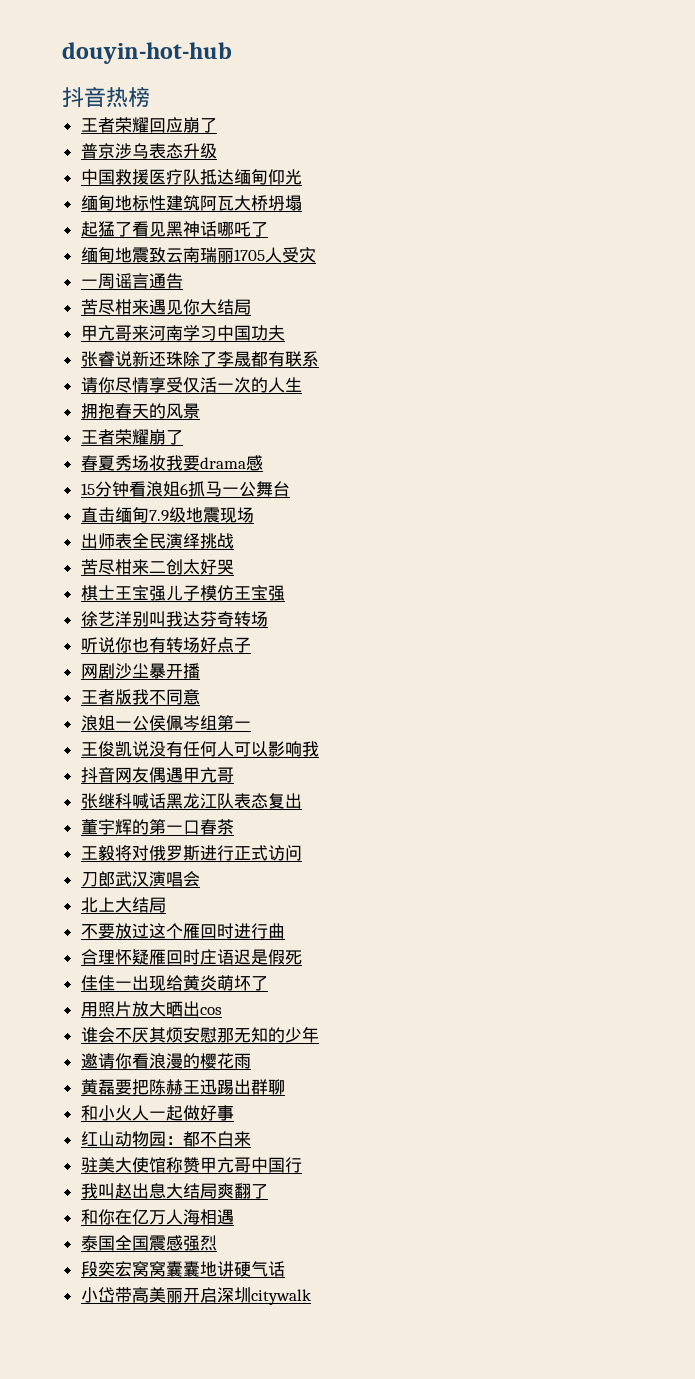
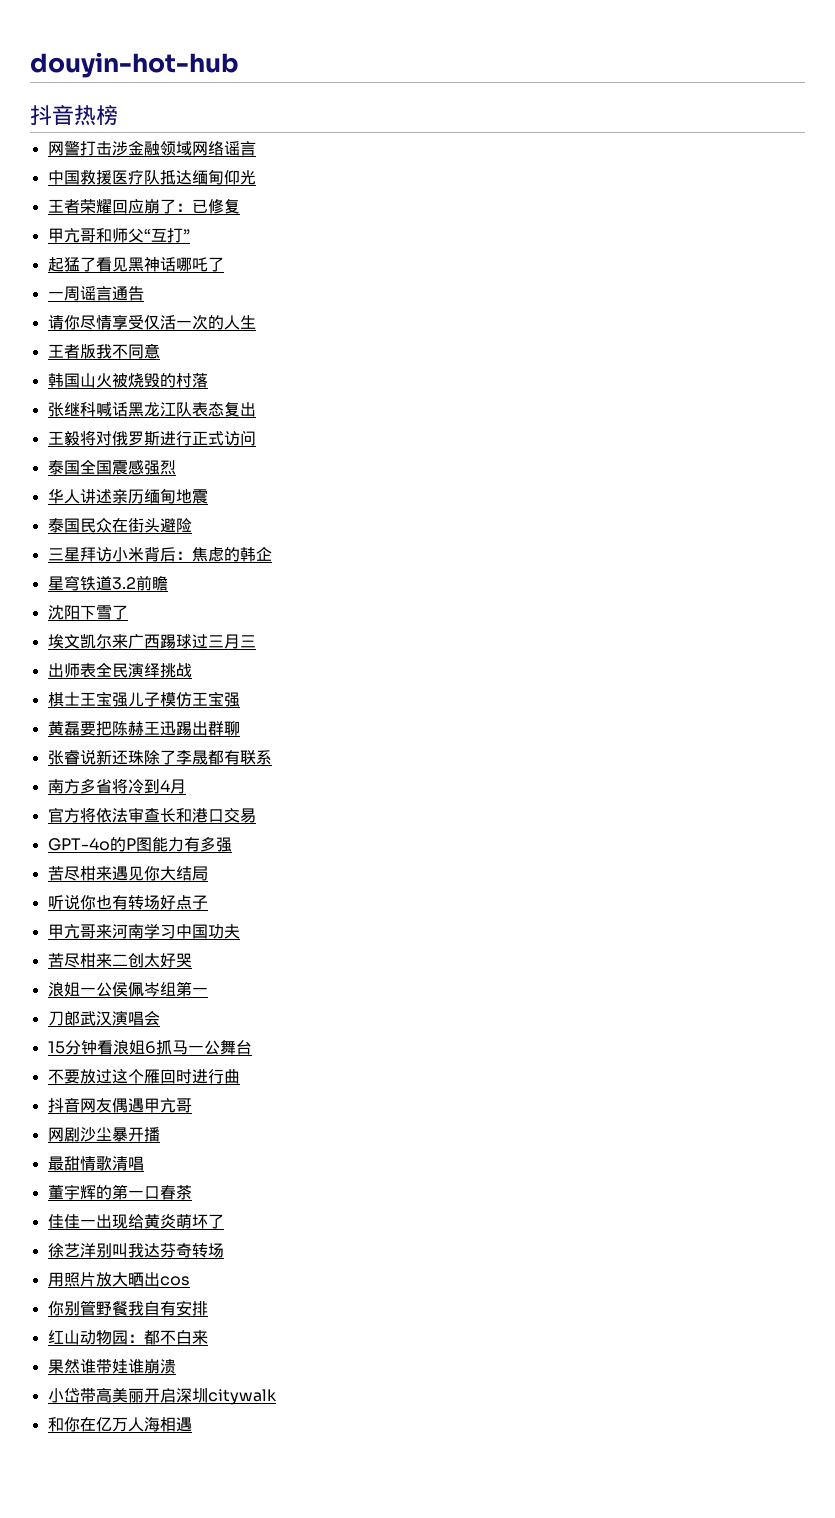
[80,117,217,133] [80,143,217,159] 王者荣耀回应崩了 // 普京涉乌表态升级 -> [47,141,256,156] 网警打击涉金融领域网络谣言
[80,194,302,211] 缅甸地标性建筑阿瓦大桥坍塌 -> [47,198,240,214] [47,228,190,243] 王者荣耀回应崩了：已修复 // 甲亢哥和师父“互打”
[80,246,316,263] [80,273,183,289] [80,299,251,315] [80,325,285,341] 缅甸地震致云南瑞丽1705人受灾 // 一周谣言通告 // 苦尽柑来遇见你大结局 // 甲亢哥来河南学习中国功夫 -> [47,286,144,301] [47,314,256,330] [47,343,160,359] [47,373,208,388] [47,402,256,417] [47,430,256,446] [47,459,176,475] [47,488,208,504] [47,518,192,533] [47,546,272,562] [47,575,168,591] [47,605,128,620] [47,634,256,649] [47,662,192,678] [47,691,240,707] [47,721,240,736] 一周谣言通告 // 请你尽情享受仅活一次的人生 // 王者版我不同意 // 韩国山火被烧毁的村落 // 张继科喊话黑龙江队表态复出 // 王毅将对俄罗斯进行正式访问 // 泰国全国震感强烈 // 华人讲述亲历缅甸地震 // 泰国民众在街头避险 // 三星拜访小米背后：焦虑的韩企 // 星穹铁道3.2前瞻 // 沈阳下雪了 // 埃文凯尔来广西踢球过三月三 // 出师表全民演绎挑战 // 棋士王宝强儿子模仿王宝强 // 黄磊要把陈赫王迅踢出群聊
[80,377,302,393] [80,403,200,419] [80,429,183,445] [80,455,263,471] 请你尽情享受仅活一次的人生 // 拥抱春天的风景 // 王者荣耀崩了 // 春夏秀场妆我要drama感 -> [47,778,186,794] [47,807,256,823] [47,836,232,852] [47,866,208,881] [47,894,208,910] [47,923,240,939] [47,953,192,968] [47,981,208,997] [47,1010,160,1026] 南方多省将冷到4月 // 官方将依法审查长和港口交易 // GPT-4o的P图能力有多强 // 苦尽柑来遇见你大结局 // 听说你也有转场好点子 // 甲亢哥来河南学习中国功夫 // 苦尽柑来二创太好哭 // 浪姐一公侯佩岑组第一 // 刀郎武汉演唱会
[80,506,254,523] [80,533,234,549] [80,559,234,575] [80,585,285,601] 直击缅甸7.9级地震现场 // 出师表全民演绎挑战 // 苦尽柑来二创太好哭 // 棋士王宝强儿子模仿王宝强 -> [47,1069,240,1084] [47,1097,192,1113] [47,1127,160,1142] [47,1156,144,1171] [47,1184,192,1200] [47,1213,224,1229] 不要放过这个雁回时进行曲 // 抖音网友偶遇甲亢哥 // 网剧沙尘暴开播 // 最甜情歌清唱 // 董宇辉的第一口春茶 // 佳佳一出现给黄炎萌坏了
[80,637,251,653] [80,663,200,679] [80,689,200,705] [80,715,251,731] [80,741,319,757] [80,767,234,783] [80,793,302,809] [80,819,234,835] [80,845,302,861] [80,871,200,887] [80,897,166,913] [80,923,285,939] [80,949,302,965] [80,975,268,991] // 听说你也有转场好点子 // 网剧沙尘暴开播 // 王者版我不同意 // 浪姐一公侯佩岑组第一 // 王俊凯说没有任何人可以影响我 // 抖音网友偶遇甲亢哥 // 张继科喊话黑龙江队表态复出 // 董宇辉的第一口春茶 // 王毅将对俄罗斯进行正式访问 // 刀郎武汉演唱会 // 北上大结局 // 不要放过这个雁回时进行曲 // 合理怀疑雁回时庄语迟是假死 // 佳佳一出现给黄炎萌坏了 -> (224, 1250) none
[80,1026,319,1043] [80,1053,251,1069] [80,1079,285,1095] [80,1105,234,1121] 谁会不厌其烦安慰那无知的少年 // 邀请你看浪漫的樱花雨 // 黄磊要把陈赫王迅踢出群聊 // 和小火人一起做好事 -> [47,1300,208,1316] 你别管野餐我自有安排
[80,1157,302,1173] [80,1183,268,1199] [80,1209,234,1225] [80,1235,217,1251] [80,1261,285,1277] 驻美大使馆称赞甲亢哥中国行 // 我叫赵出息大结局爽翻了 // 和你在亿万人海相遇 // 泰国全国震感强烈 // 段奕宏窝窝囊囊地讲硬气话 -> [47,1359,176,1374] 果然谁带娃谁崩溃
(311, 1297) none -> [47,1417,192,1432] // 和你在亿万人海相遇

